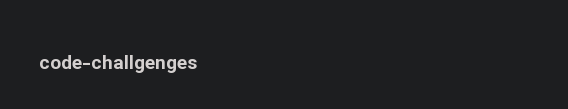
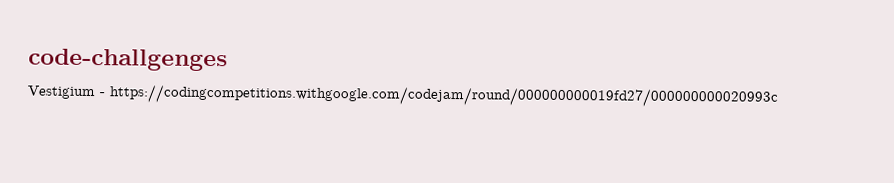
(197, 64) none -> [27,84,779,108] // Vestigium - https://codingcompetitions.withgoogle.com/codejam/round/000000000019fd27/000000000020993c

